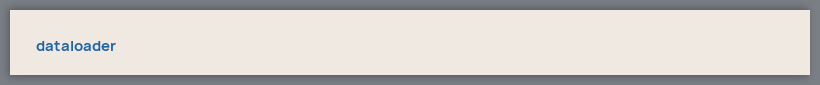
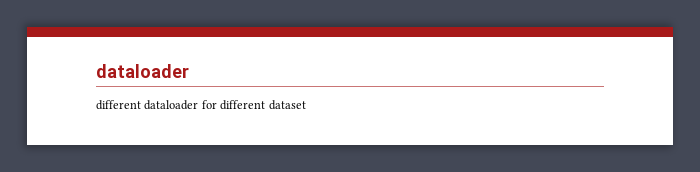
[36,41,116,51] dataloader -> [96,64,189,78] [96,100,306,110] dataloader // different dataloader for different dataset

